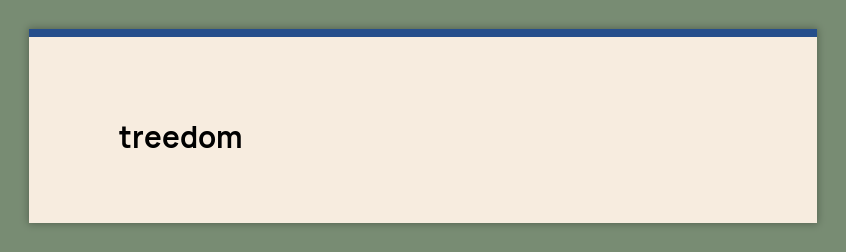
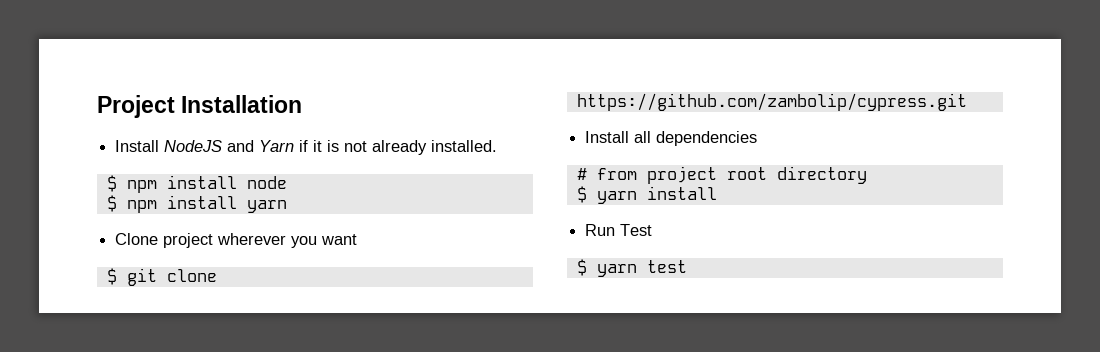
[119,126,243,148] treedom -> [97,95,303,118] [115,140,498,155] [106,175,287,193] [106,195,287,213] [115,233,358,248] [106,268,217,286] [576,93,967,111] [585,131,758,146] [576,166,867,184] [576,186,717,204] [585,224,653,236] [576,259,687,277] Project Installation // Install NodeJS and Yarn if it is not already installed. // $ npm install node // $ npm install yarn // Clone project wherever you want // $ git clone https://github.com/zambolip/cypress.git // Install all dependencies // # from project root directory // $ yarn install // Run Test // $ yarn test

